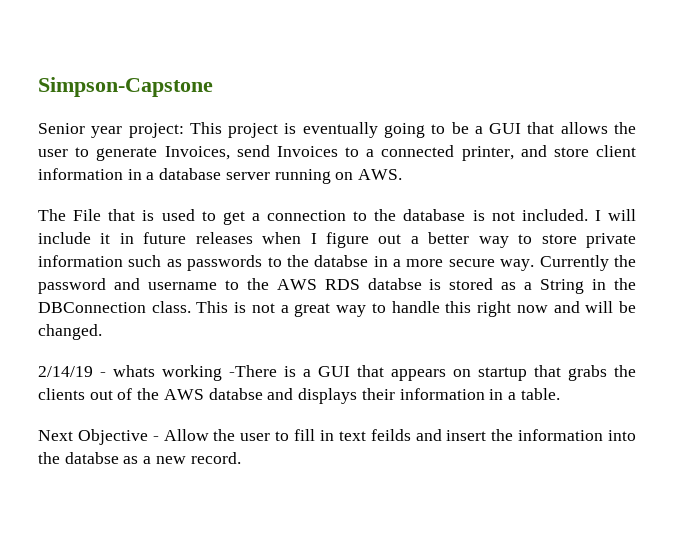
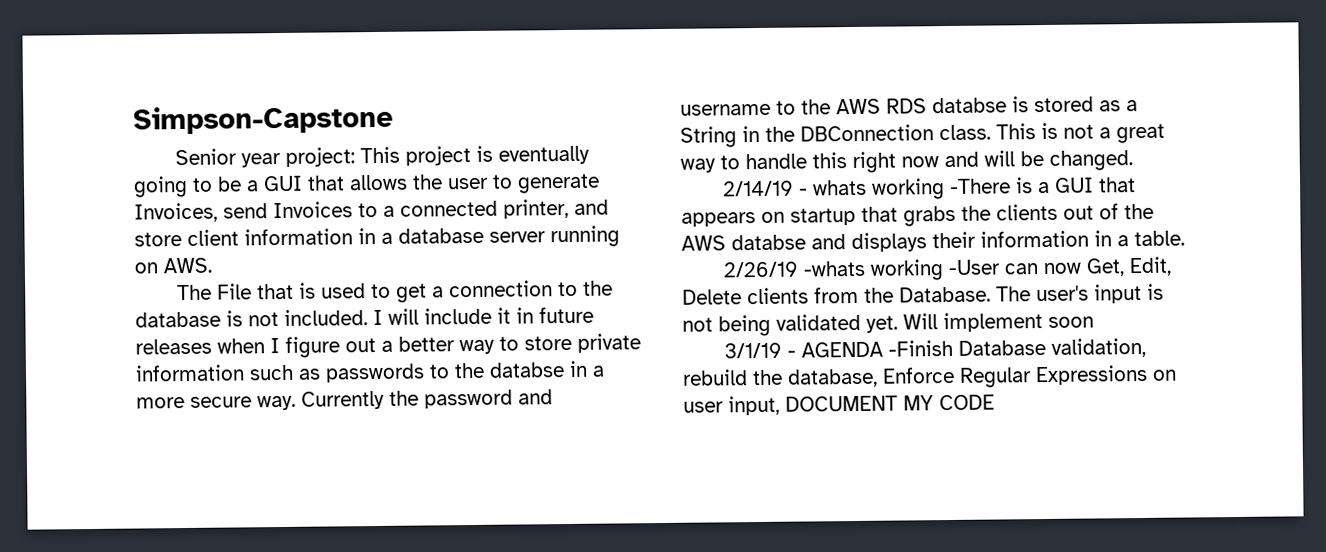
[38,429,637,445] [38,452,241,464] Next Objective - Allow the user to fill in text feilds and insert the information into the databse as a new record. -> [722,256,1172,281] [682,283,1164,305] [682,312,1094,337] [723,337,1146,359] [682,364,1177,388] [683,394,995,416] 2/26/19 -whats working -User can now Get, Edit, Delete clients from the Database. The user's input is not being validated yet. Will implement soon // 3/1/19 - AGENDA -Finish Database validation, rebuild the database, Enforce Regular Expressions on user input, DOCUMENT MY CODE

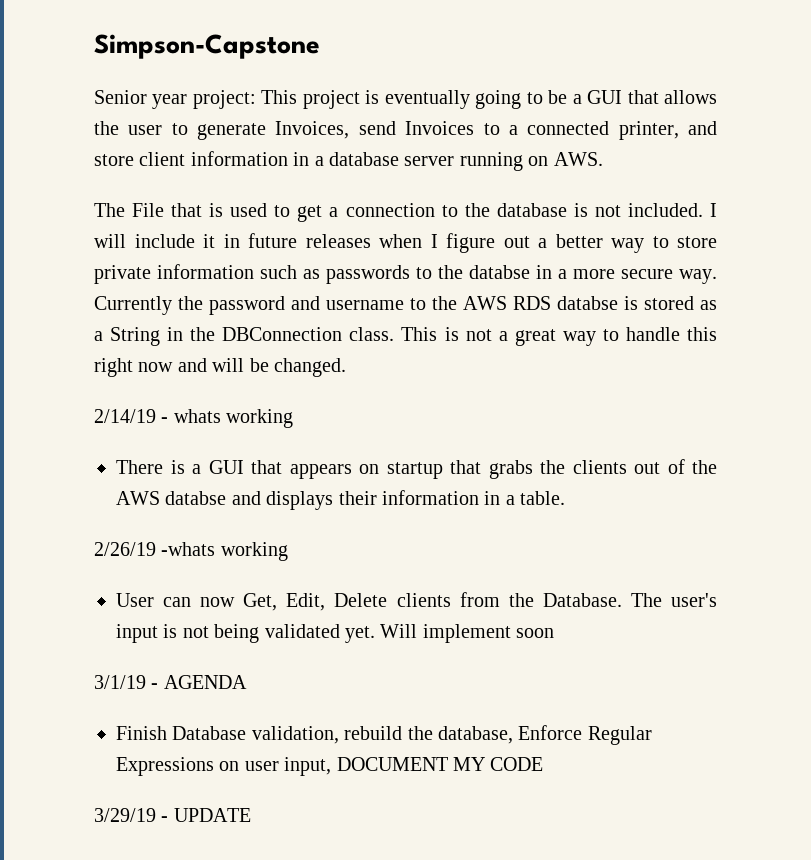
[948,178,1011,194] -There -> [116,460,163,474] // There
[947,259,1001,276] -User -> [116,593,154,607] // User
[887,339,953,357] -Finish -> [116,726,167,740] // Finish
(995, 402) none -> [94,808,251,822] // 3/29/19 - UPDATE

